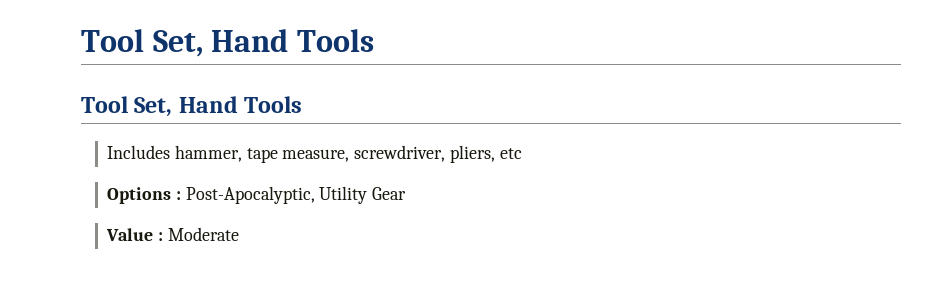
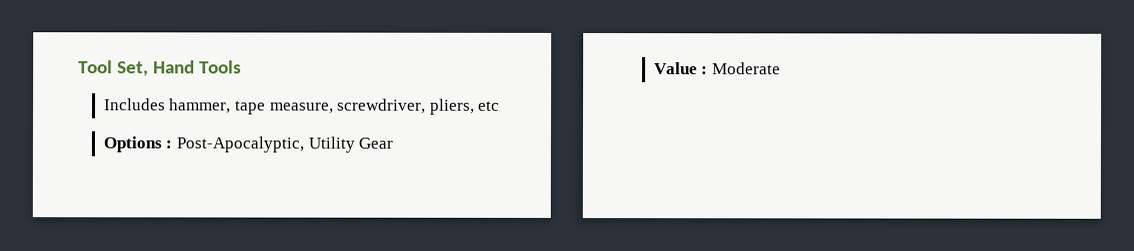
[81,29,374,57] [81,96,303,117] Tool Set, Hand Tools // Tool Set, Hand Tools -> [78,60,242,77] Tool Set, Hand Tools

